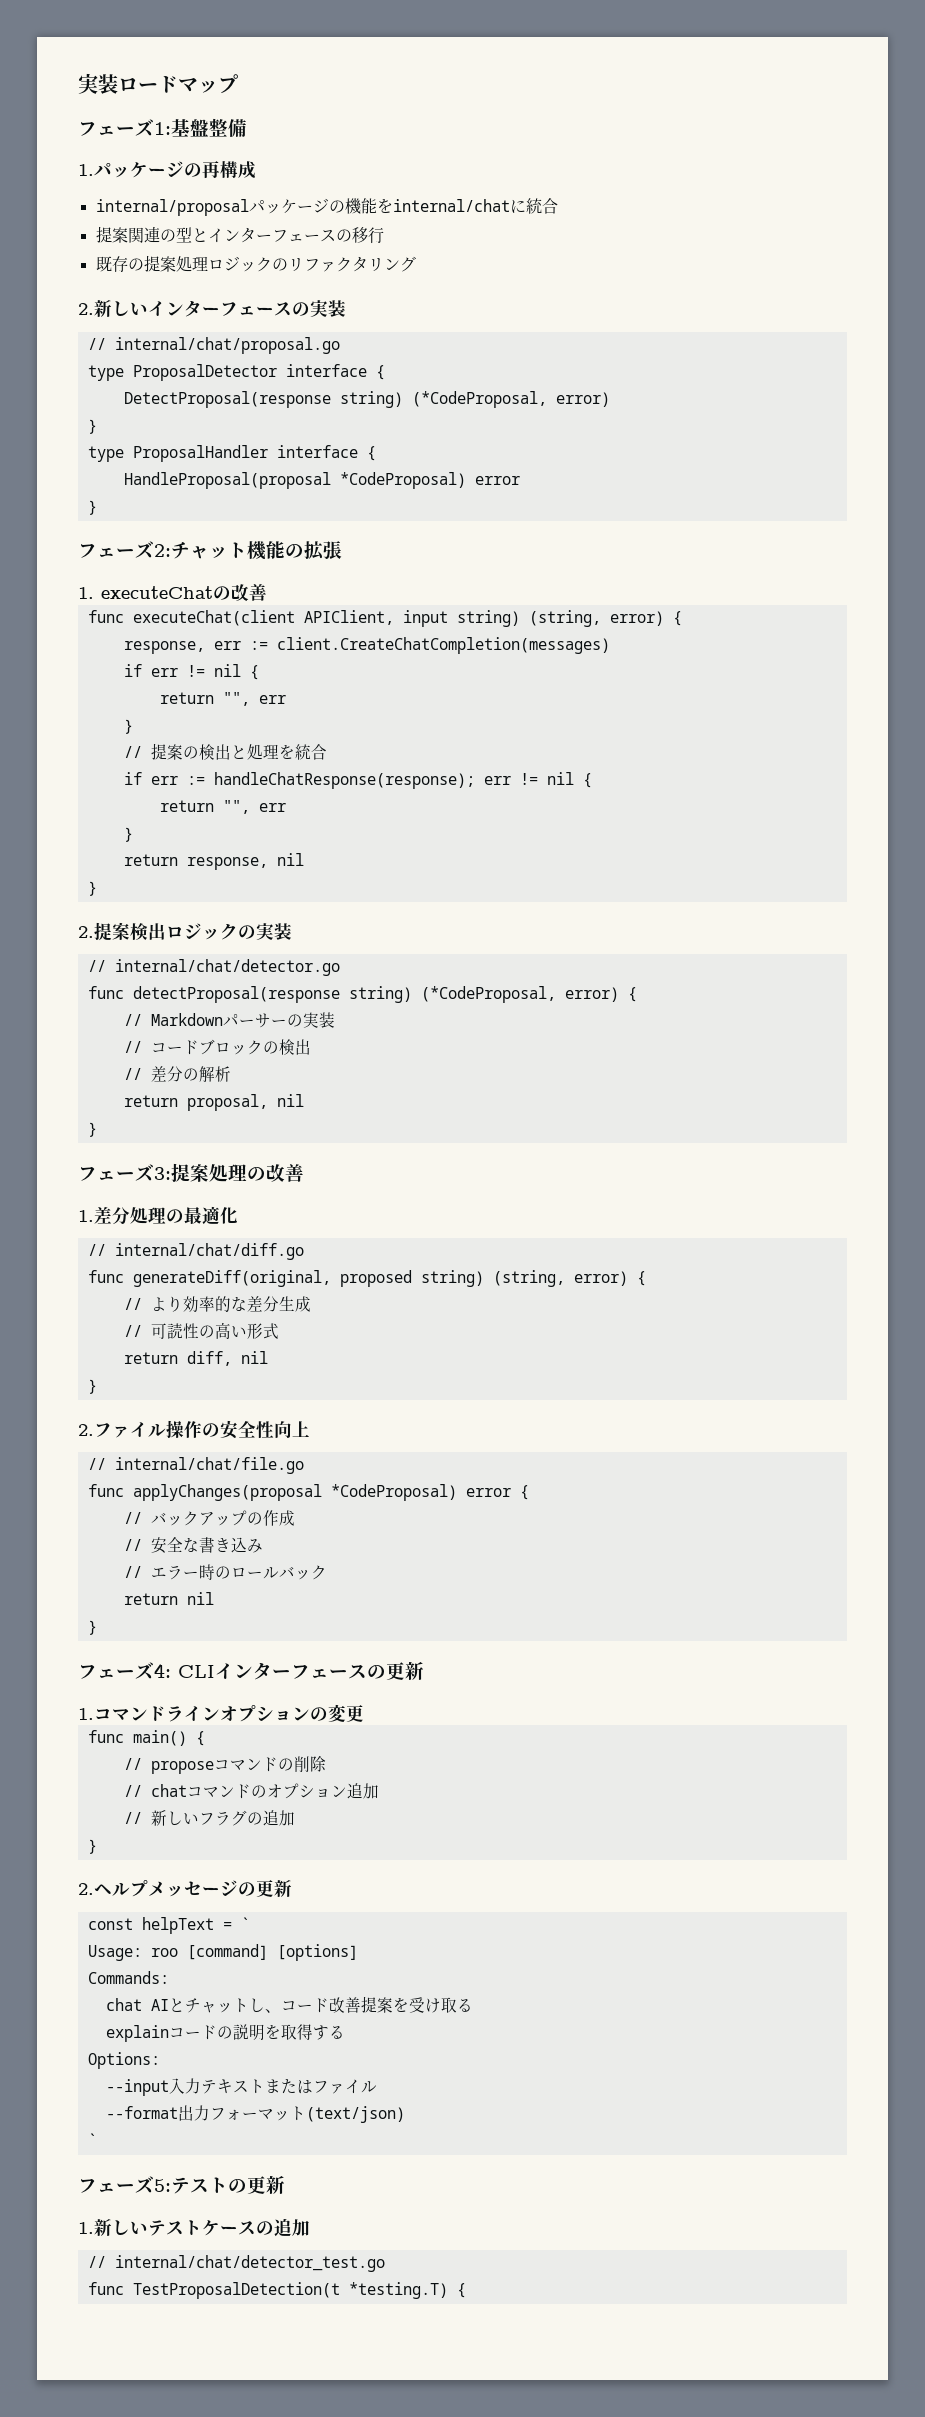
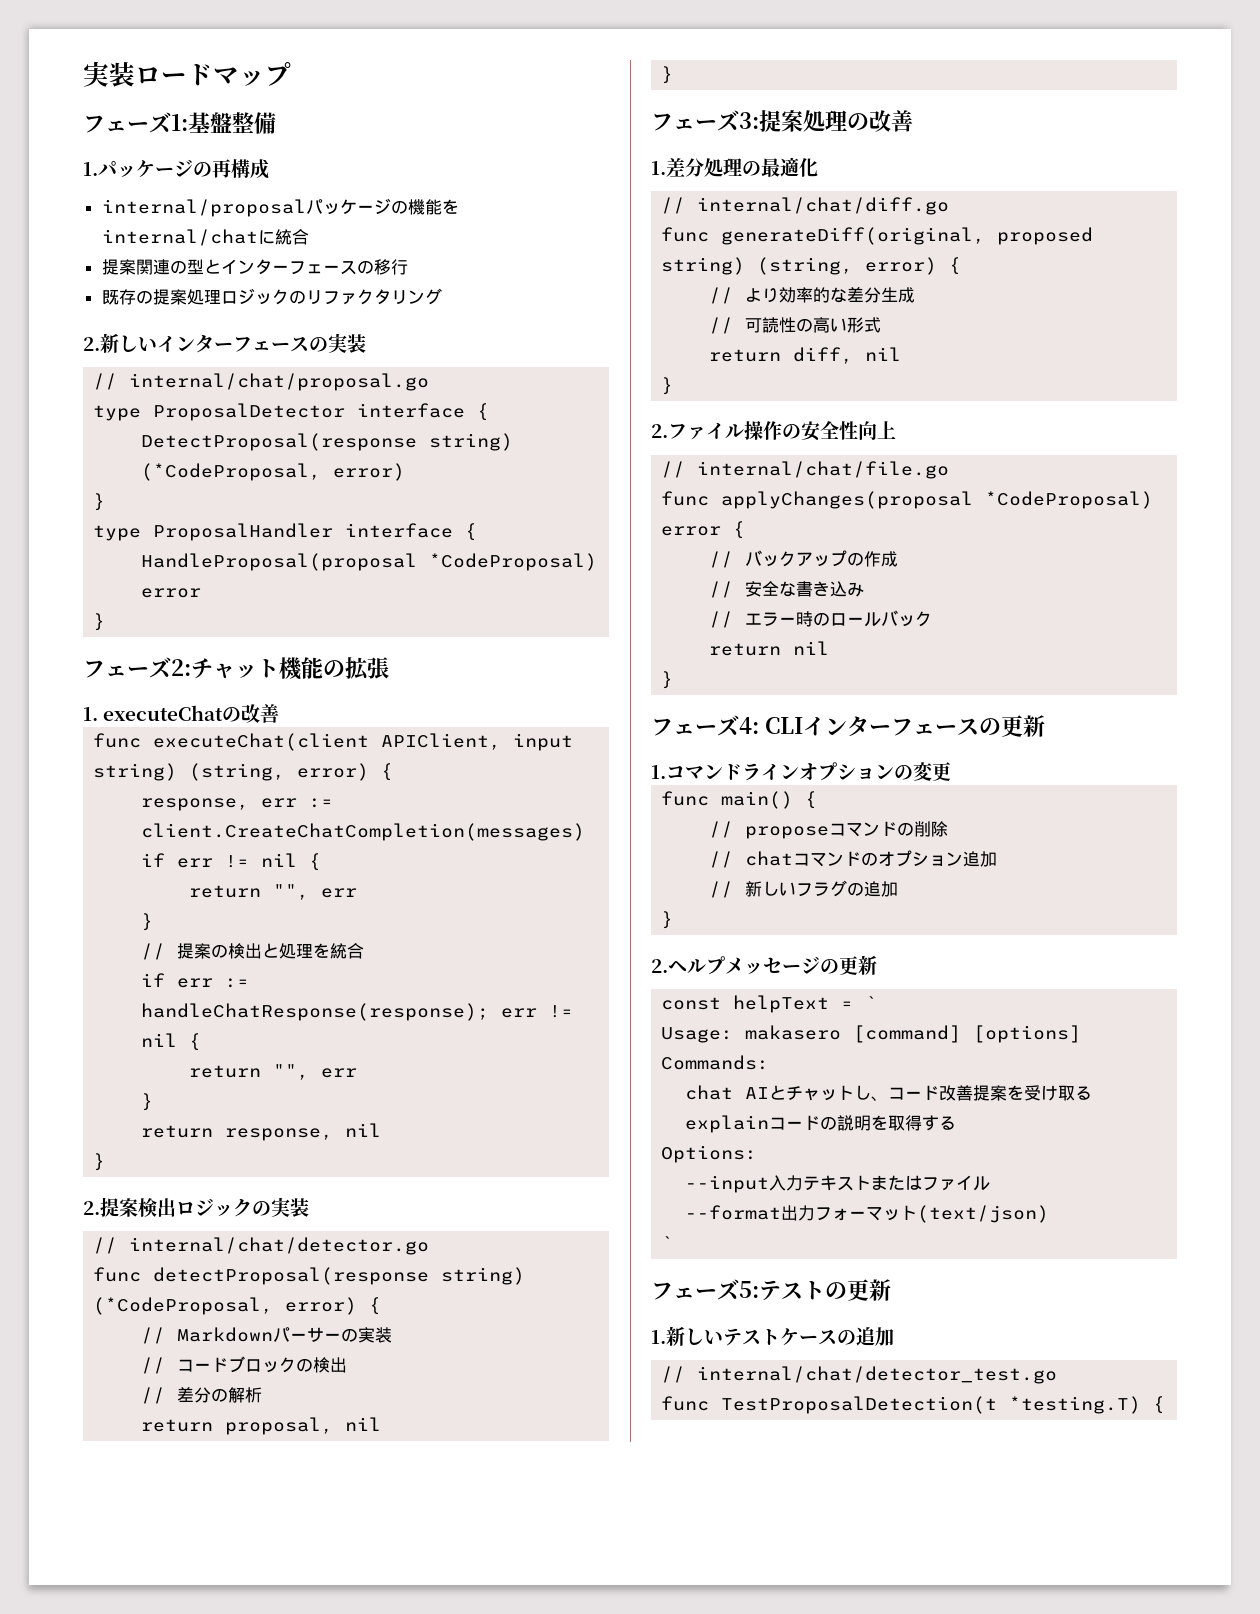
[150,1948,178,1957] roo -> [745,1025,842,1040] makasero

